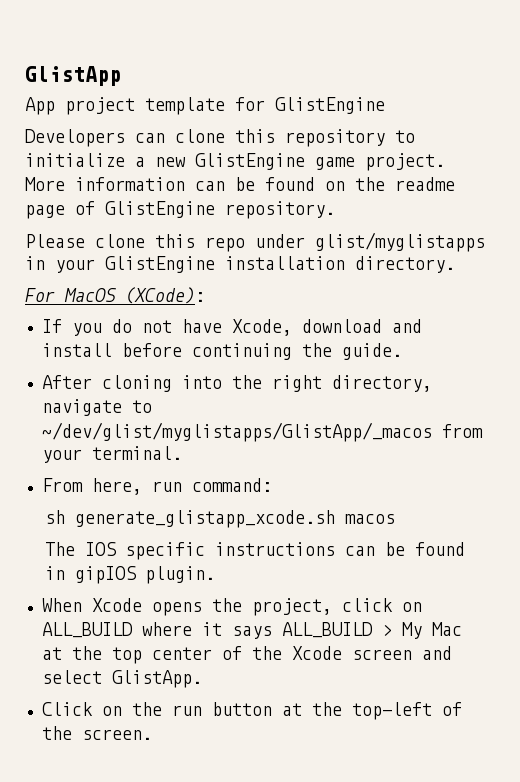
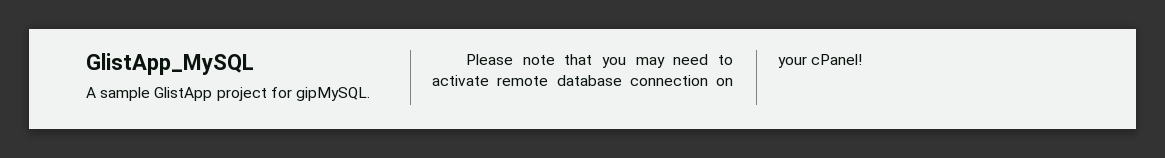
[25,66,121,86] [25,97,385,115] [25,129,415,147] [25,153,445,171] [25,177,455,191] [25,201,335,219] [25,232,485,252] [25,256,455,273] [25,287,205,304] [41,319,422,336] [41,343,402,360] [41,375,432,392] [41,399,152,416] [41,422,483,442] [41,446,182,463] [41,478,272,495] [45,510,396,528] [45,542,466,560] [45,566,216,584] [41,598,422,616] [41,622,462,639] [41,646,452,664] [41,670,202,688] [41,702,462,720] [41,726,152,740] GlistApp // App project template for GlistEngine // Developers can clone this repository to initialize a new GlistEngine game project. More information can be found on the readme page of GlistEngine repository. // Please clone this repo under glist/myglistapps in your GlistEngine installation directory. // For MacOS (XCode): // If you do not have Xcode, download and install before continuing the guide. // After cloning into the right directory, navigate to ~/dev/glist/myglistapps/GlistApp/_macos from your terminal. // From here, run command: // sh generate_glistapp_xcode.sh macos // The IOS specific instructions can be found in gipIOS plugin. // When Xcode opens the project, click on ALL_BUILD where it says ALL_BUILD > My Mac at the top center of the Xcode screen and select GlistApp. // Click on the run button at the top-left of the screen. -> [86,53,254,75] [86,87,370,101] [466,54,733,68] [432,75,733,86] [778,54,863,68] GlistApp_MySQL // A sample GlistApp project for gipMySQL. // Please note that you may need to activate remote database connection on your cPanel!

